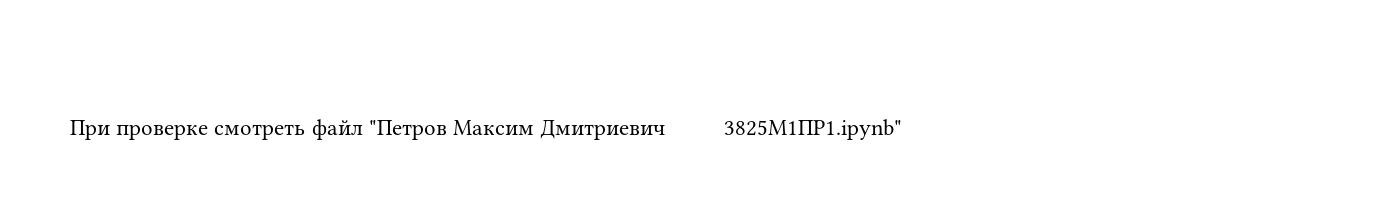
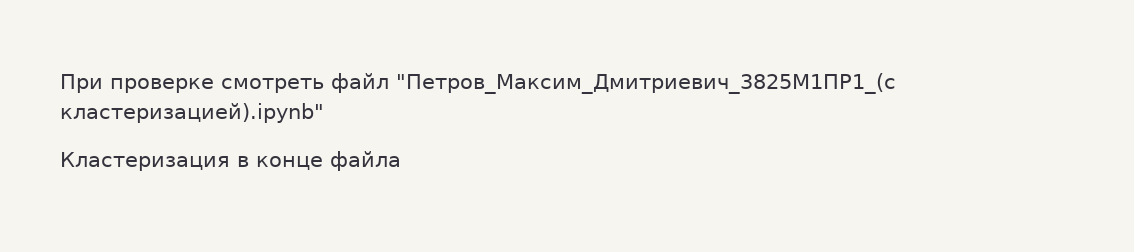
[368,119,902,140] "Петров Максим Дмитриевич 3825М1ПР1.ipynb" -> [396,73,896,94] [60,103,324,123] [60,151,401,171] "Петров_Максим_Дмитриевич_3825М1ПР1_(с кластеризацией).ipynb" // Кластеризация в конце файла

